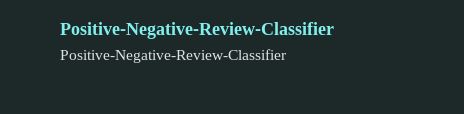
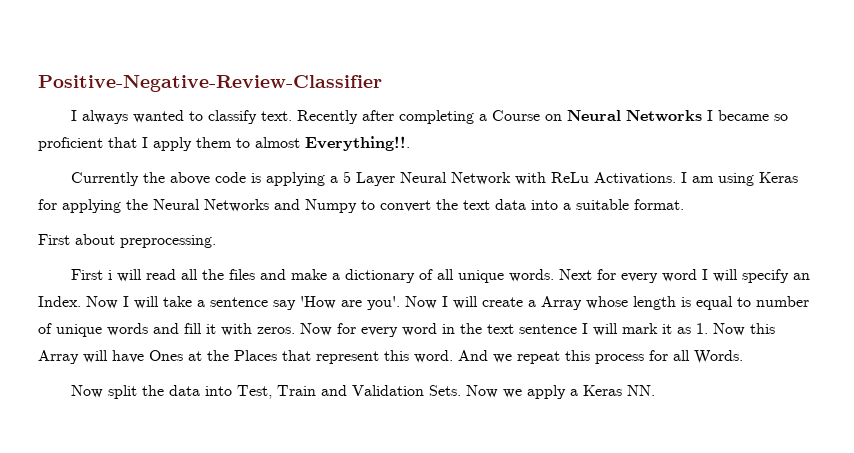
[60,49,287,63] Positive-Negative-Review-Classifier -> [70,110,788,124] [38,136,410,151] [70,171,798,186] [38,199,684,213] [38,234,216,248] [70,269,810,283] [38,296,809,310] [38,323,775,337] [38,350,743,364] [70,385,655,399] I always wanted to classify text. Recently after completing a Course on Neural Networks I became so proficient that I apply them to almost Everything!!. // Currently the above code is applying a 5 Layer Neural Network with ReLu Activations. I am using Keras for applying the Neural Networks and Numpy to convert the text data into a suitable format. // First about preprocessing. // First i will read all the files and make a dictionary of all unique words. Next for every word I will specify an Index. Now I will take a sentence say 'How are you'. Now I will create a Array whose length is equal to number of unique words and fill it with zeros. Now for every word in the text sentence I will mark it as 1. Now this Array will have Ones at the Places that represent this word. And we repeat this process for all Words. // Now split the data into Test, Train and Validation Sets. Now we apply a Keras NN.

